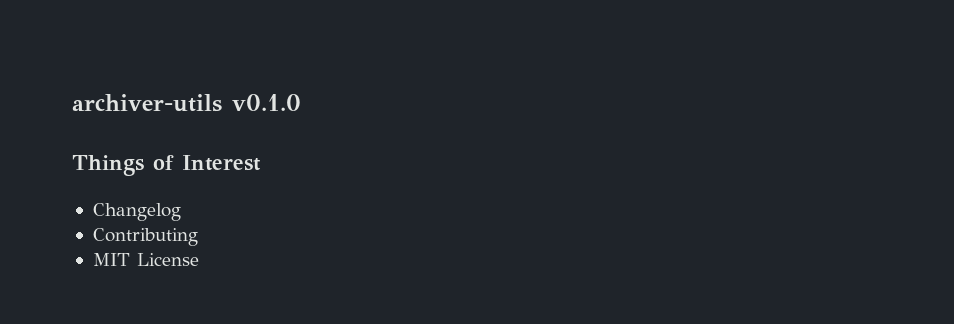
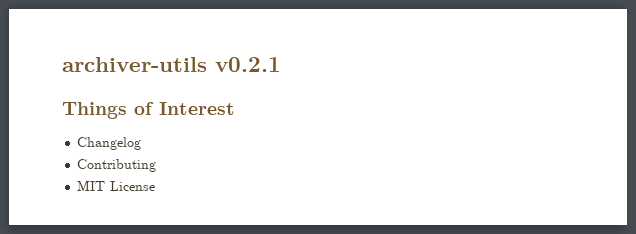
[232,94,301,111] v0.1.0 -> [215,57,281,72] v0.2.1

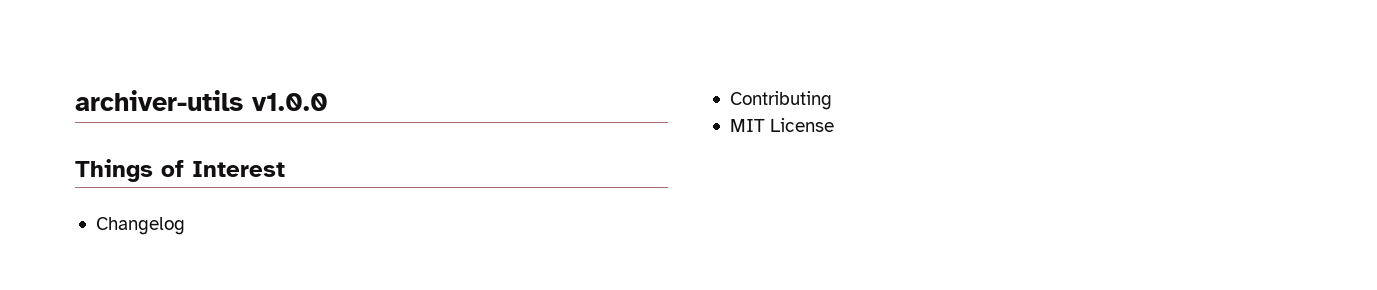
[215,57,281,72] v0.2.1 -> [252,93,328,111] v1.0.0

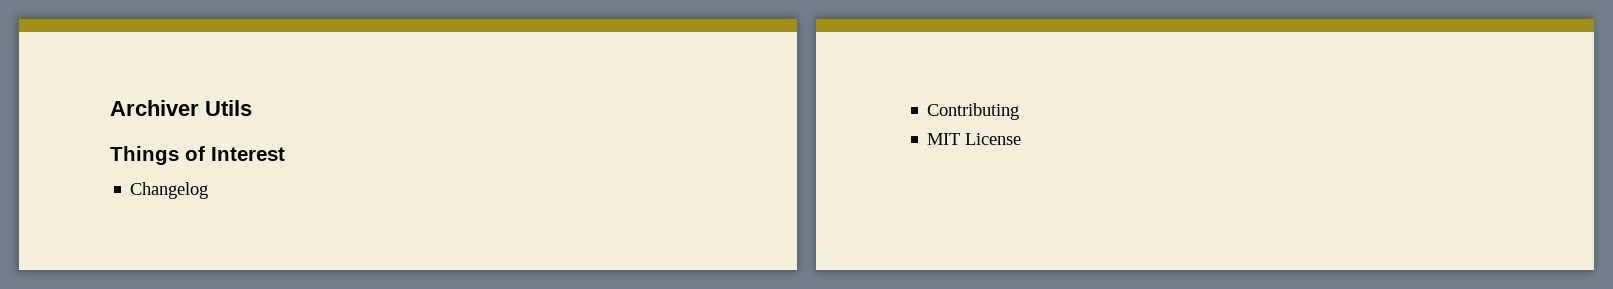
[75,90,328,111] archiver-utils v1.0.0 -> [110,100,252,116] Archiver Utils

